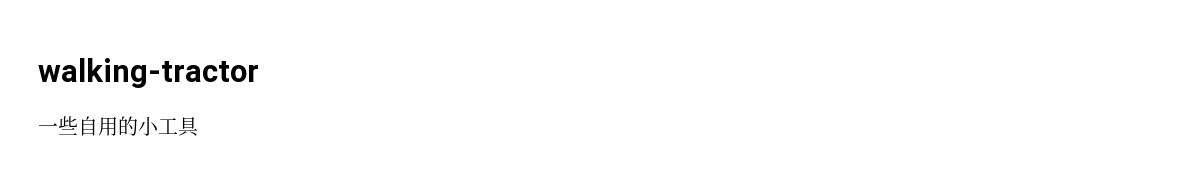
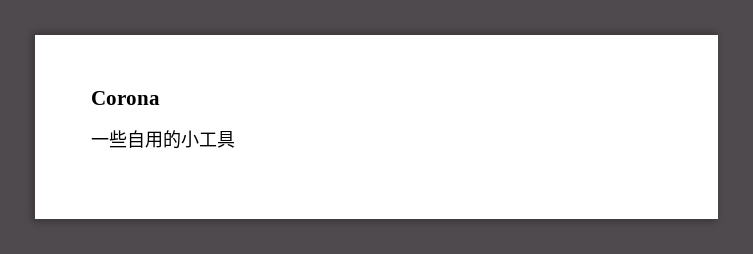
[38,58,259,88] walking-tractor -> [91,91,160,105] Corona

